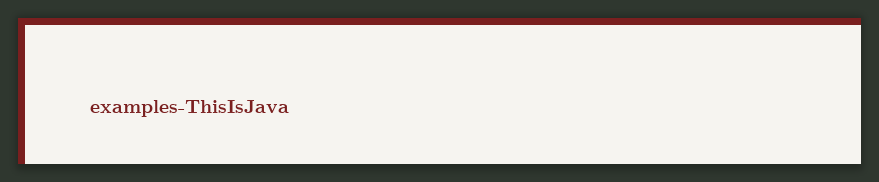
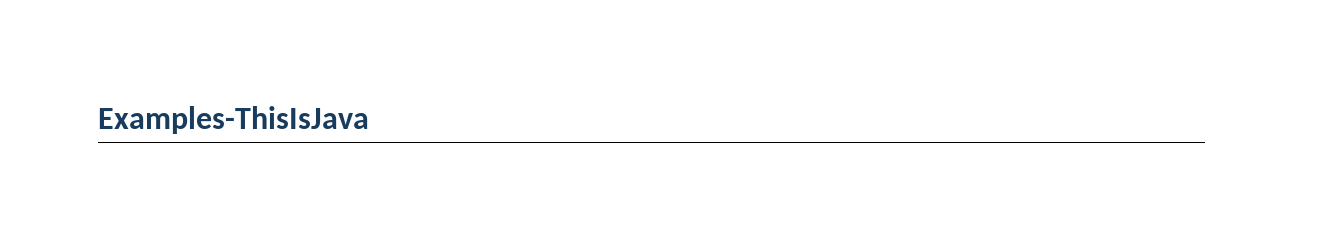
[90,100,289,117] examples-ThisIsJava -> [98,106,369,134] Examples-ThisIsJava

